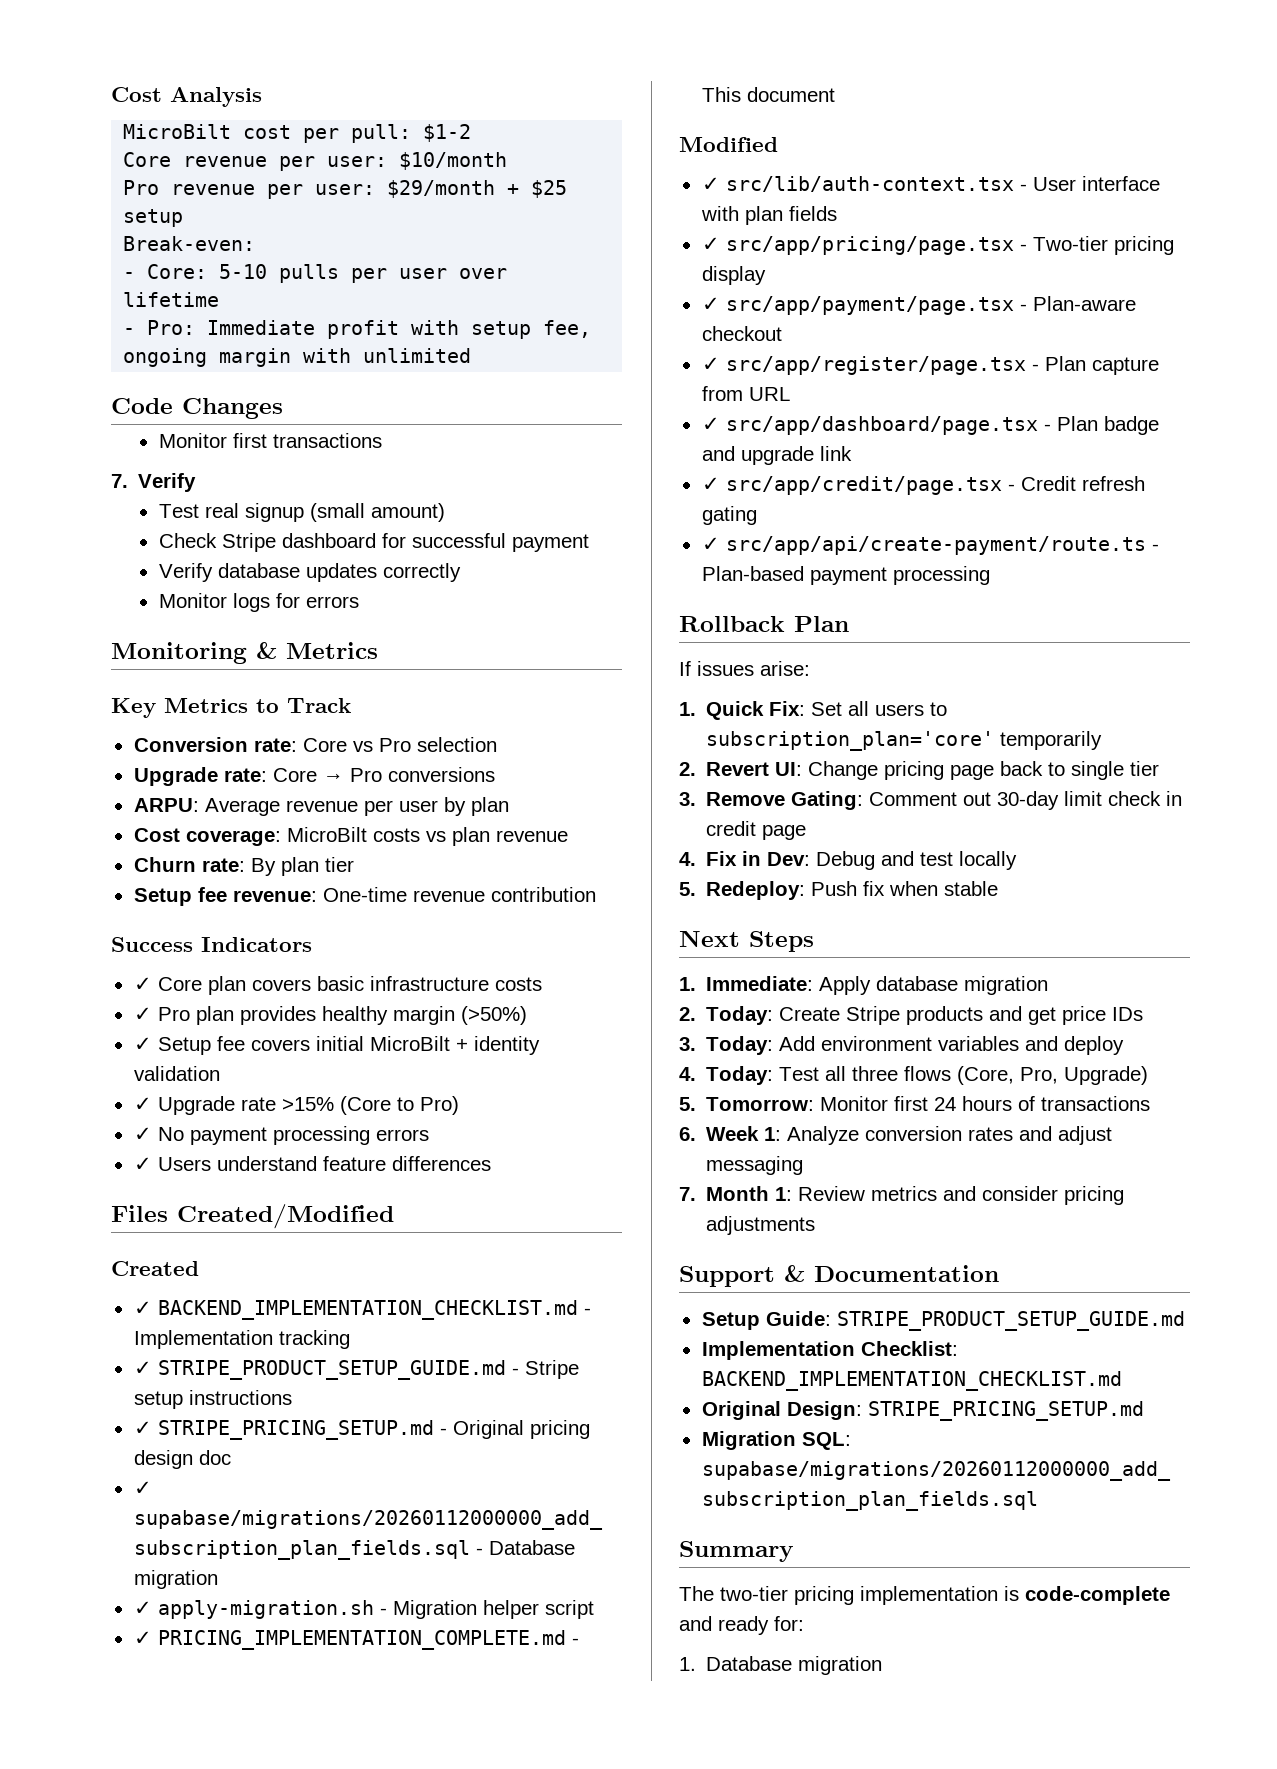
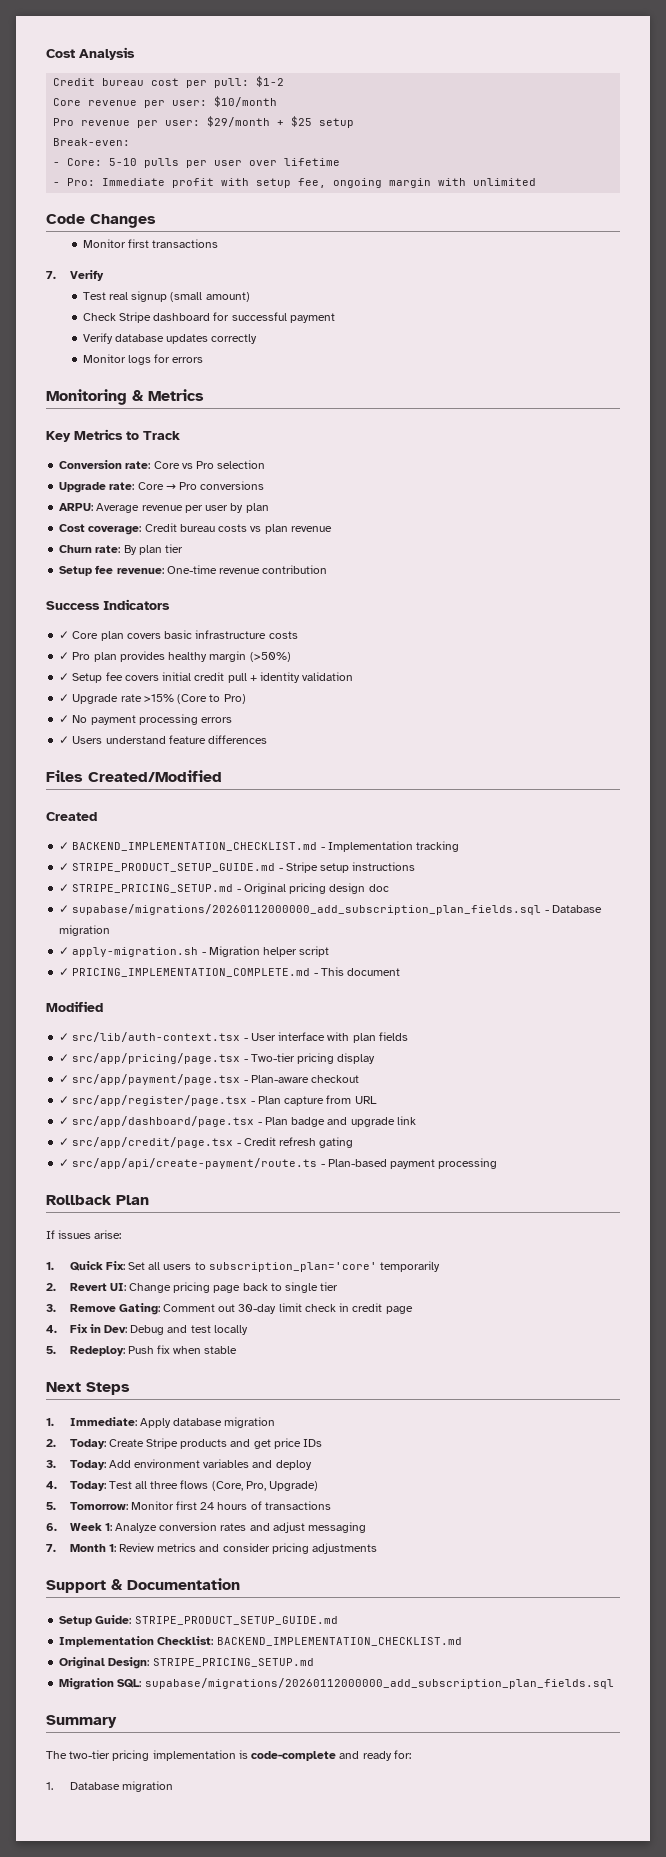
[123,124,232,139] MicroBilt -> [53,78,145,86] Credit bureau
[286,827,367,842] MicroBilt -> [144,523,215,532] Credit bureau
[369,1036,450,1051] MicroBilt -> [194,672,247,683] credit pull

